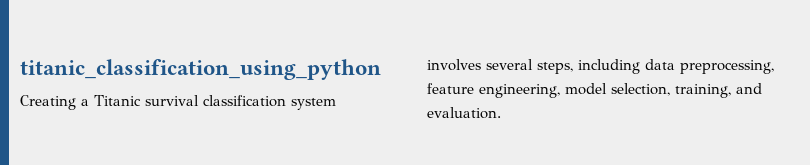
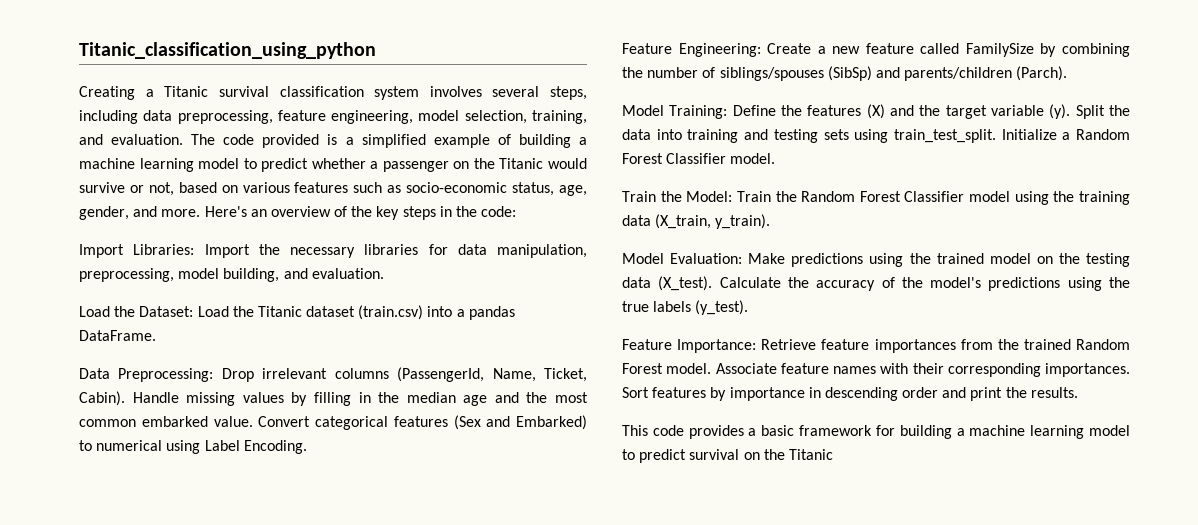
[20,59,381,80] titanic_classification_using_python -> [79,42,376,59] Titanic_classification_using_python
(501, 113) none -> [191,134,587,148] [79,158,587,172] [79,182,588,196] [79,206,517,220] [79,244,587,258] [79,268,384,282] [79,305,515,320] [79,330,156,341] [79,367,587,382] [79,391,588,406] [79,415,587,430] [79,440,307,454] [622,43,1130,57] [622,66,1068,81] [622,104,1130,119] [622,129,1130,143] [622,153,776,164] [622,191,1130,205] [622,214,771,229] [622,253,1130,267] [622,276,1130,291] [622,300,749,315] [622,339,1130,353] [622,363,1130,377] [622,387,1078,401] [622,425,1130,439] [622,449,833,463] The code provided is a simplified example of building a machine learning model to predict whether a passenger on the Titanic would survive or not, based on various features such as socio-economic status, age, gender, and more. Here's an overview of the key steps in the code: // Import Libraries: Import the necessary libraries for data manipulation, preprocessing, model building, and evaluation. // Load the Dataset: Load the Titanic dataset (train.csv) into a pandas DataFrame. // Data Preprocessing: Drop irrelevant columns (PassengerId, Name, Ticket, Cabin). Handle missing values by filling in the median age and the most common embarked value. Convert categorical features (Sex and Embarked) to numerical using Label Encoding. // Feature Engineering: Create a new feature called FamilySize by combining the number of siblings/spouses (SibSp) and parents/children (Parch). // Model Training: Define the features (X) and the target variable (y). Split the data into training and testing sets using train_test_split. Initialize a Random Forest Classifier model. // Train the Model: Train the Random Forest Classifier model using the training data (X_train, y_train). // Model Evaluation: Make predictions using the trained model on the testing data (X_test). Calculate the accuracy of the model's predictions using the true labels (y_test). // Feature Importance: Retrieve feature importances from the trained Random Forest model. Associate feature names with their corresponding importances. Sort features by importance in descending order and print the results. // This code provides a basic framework for building a machine learning model to predict survival on the Titanic

